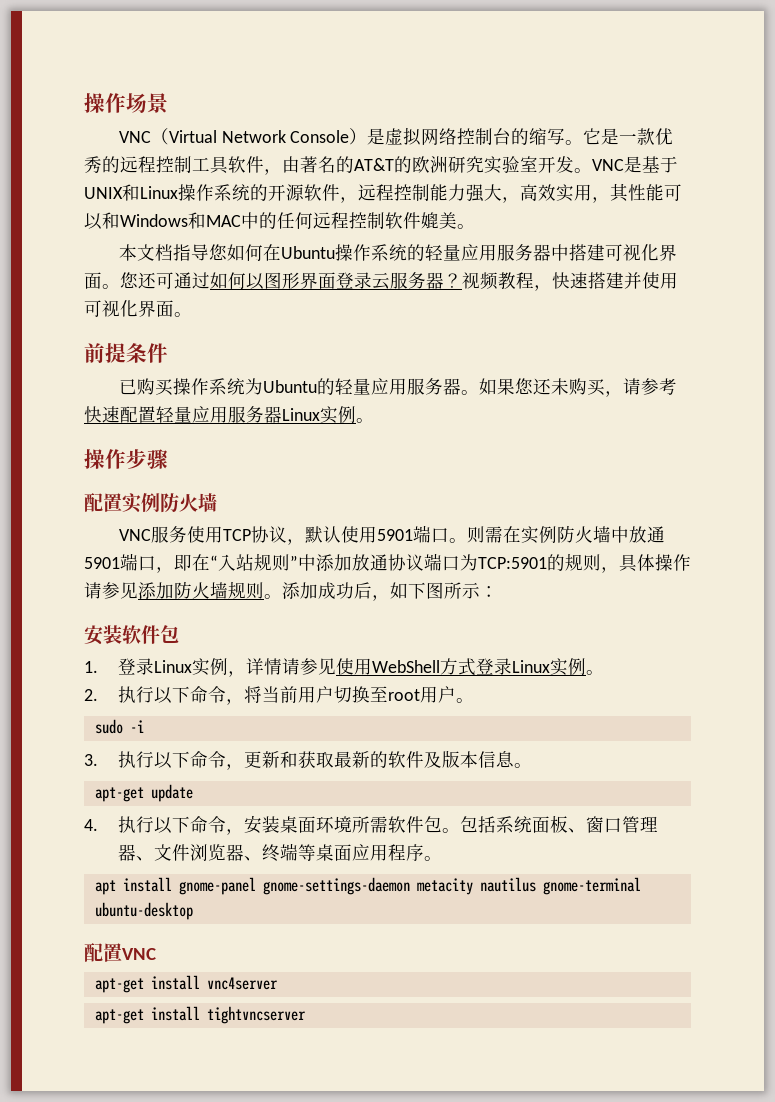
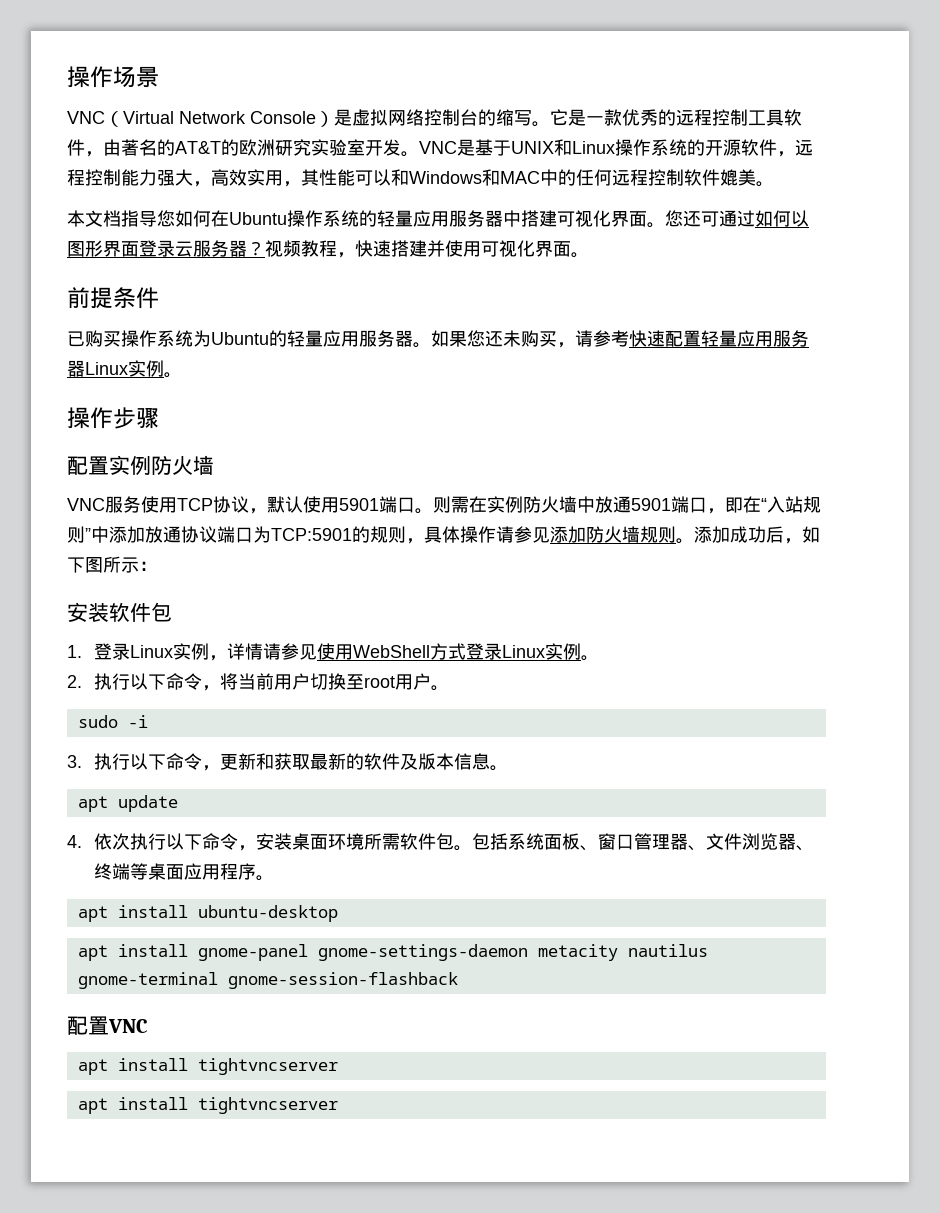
[94,787,144,802] apt-get -> [77,796,108,812] apt
(98, 825) none -> [93,833,130,850] 依次
(443, 858) none -> [77,905,338,922] // apt install ubuntu-desktop
[94,902,193,920] ubuntu-desktop -> [227,972,458,989] gnome-session-flashback
[94,975,278,993] [94,1006,306,1024] apt-get install vnc4server // apt-get install tightvncserver -> [77,1058,338,1075] [77,1097,338,1114] apt install tightvncserver // apt install tightvncserver

